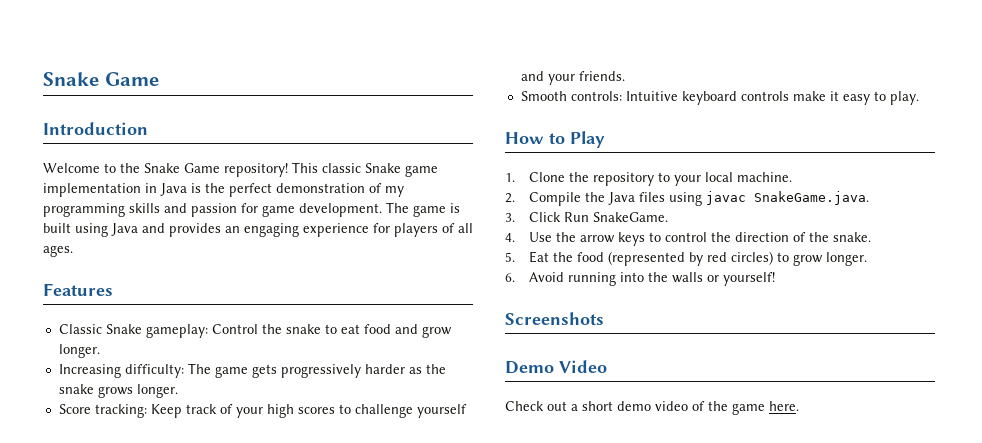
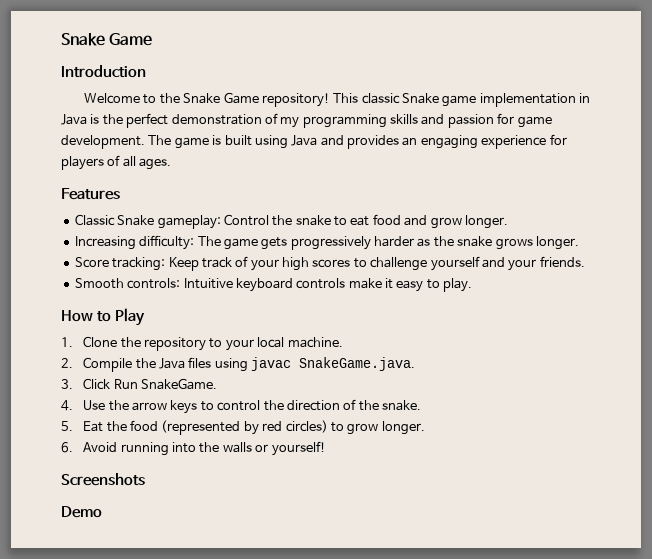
[559,360,607,373] [505,401,799,415] Video // Check out a short demo video of the game here. -> (102, 512) none

